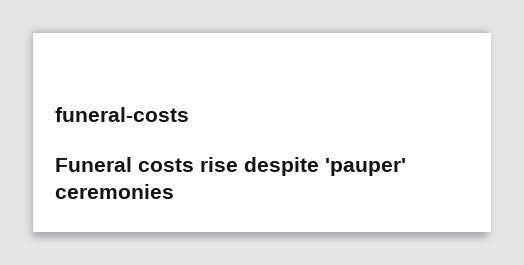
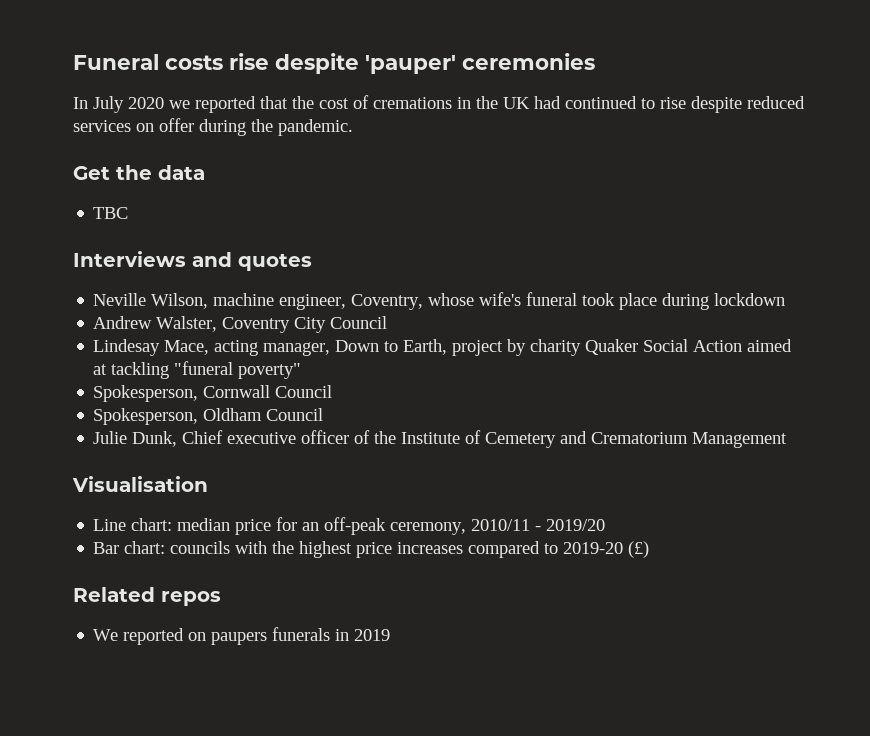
[55,107,189,122] funeral-costs // -> (73, 62) none
(174, 191) none -> [73,95,805,113] [73,118,353,136] [73,165,205,180] [93,207,129,219] [73,251,312,271] [93,292,786,310] [93,316,388,333] [93,339,793,356] [93,361,302,379] [93,385,333,402] [93,408,324,425] [93,430,788,448] [72,476,208,492] [93,517,606,535] [93,541,650,558] [73,587,221,606] [93,627,391,645] // In July 2020 we reported that the cost of cremations in the UK had continued to rise despite reduced services on offer during the pandemic. // Get the data // TBC // Interviews and quotes // Neville Wilson, machine engineer, Coventry, whose wife's funeral took place during lockdown // Andrew Walster, Coventry City Council // Lindesay Mace, acting manager, Down to Earth, project by charity Quaker Social Action aimed at tackling "funeral poverty" // Spokesperson, Cornwall Council // Spokesperson, Oldham Council // Julie Dunk, Chief executive officer of the Institute of Cemetery and Crematorium Management // Visualisation // Line chart: median price for an off-peak ceremony, 2010/11 - 2019/20 // Bar chart: councils with the highest price increases compared to 2019-20 (£) // Related repos // We reported on paupers funerals in 2019

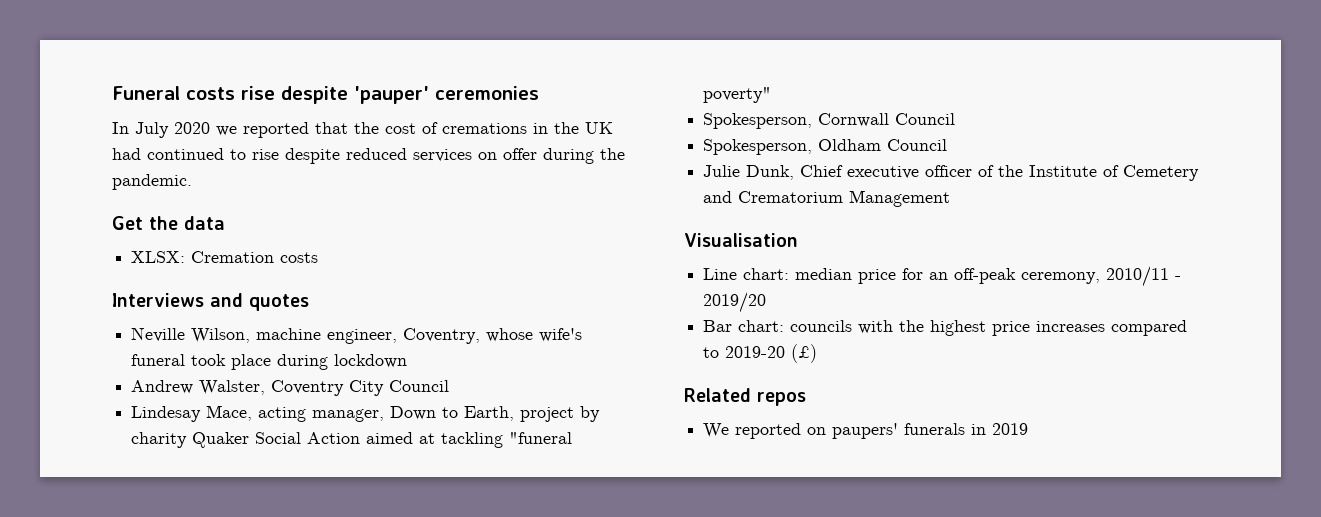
[93,207,129,219] TBC -> [131,251,319,263] XLSX: Cremation costs
[211,632,268,645] paupers -> [832,423,899,439] paupers'

